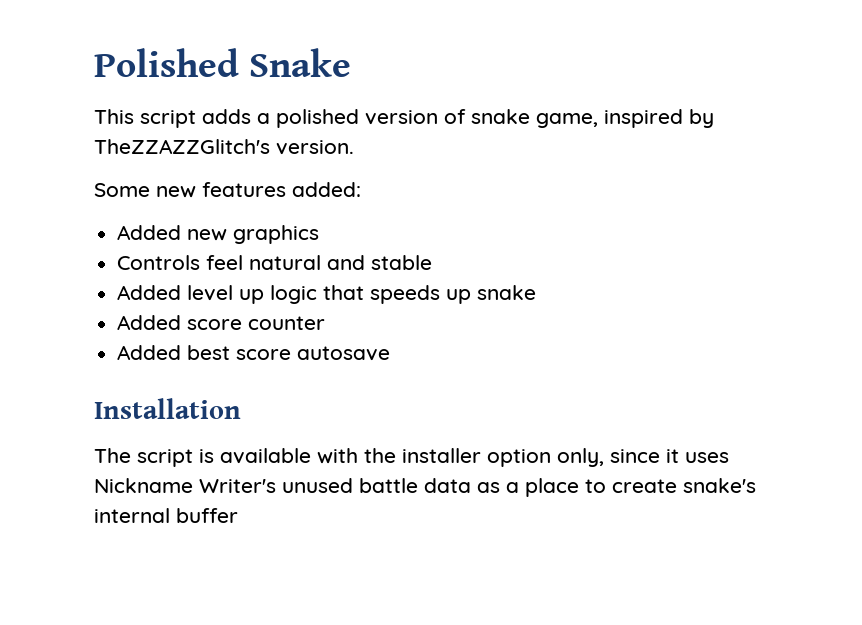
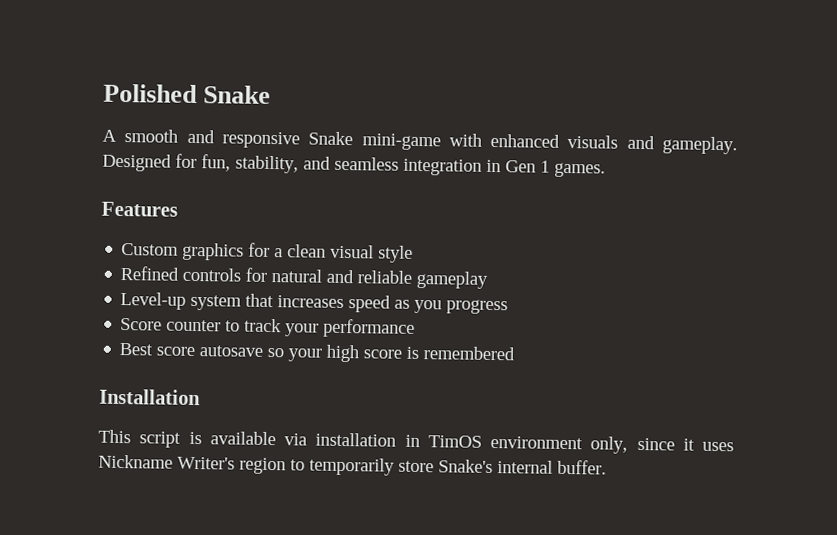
[94,109,714,128] [94,139,354,155] [94,182,361,198] [117,225,320,244] [117,255,433,270] [117,285,537,304] [117,315,326,330] [117,345,391,361] This script adds a polished version of snake game, inspired by TheZZAZZGlitch's version. // Some new features added: // Added new graphics // Controls feel natural and stable // Added level up logic that speeds up snake // Added score counter // Added best score autosave -> [102,129,738,155] [102,153,606,178] [101,201,178,217] [121,242,414,263] [120,266,489,289] [120,291,509,315] [120,317,416,338] [119,342,516,363] A smooth and responsive Snake mini-game with enhanced visuals and gameplay. Designed for fun, stability, and seamless integration in Gen 1 games. // Features // Custom graphics for a clean visual style // Refined controls for natural and reliable gameplay // Level-up system that increases speed as you progress // Score counter to track your performance // Best score autosave so your high score is remembered
[94,448,131,463] The -> [98,429,131,444] This
[317,448,551,467] with the installer option -> [284,432,583,450] via installation in TimOS environment
[282,478,756,497] [94,508,238,523] unused battle data as a place to create snake's internal buffer -> [239,457,607,476] region to temporarily store Snake's internal buffer.

